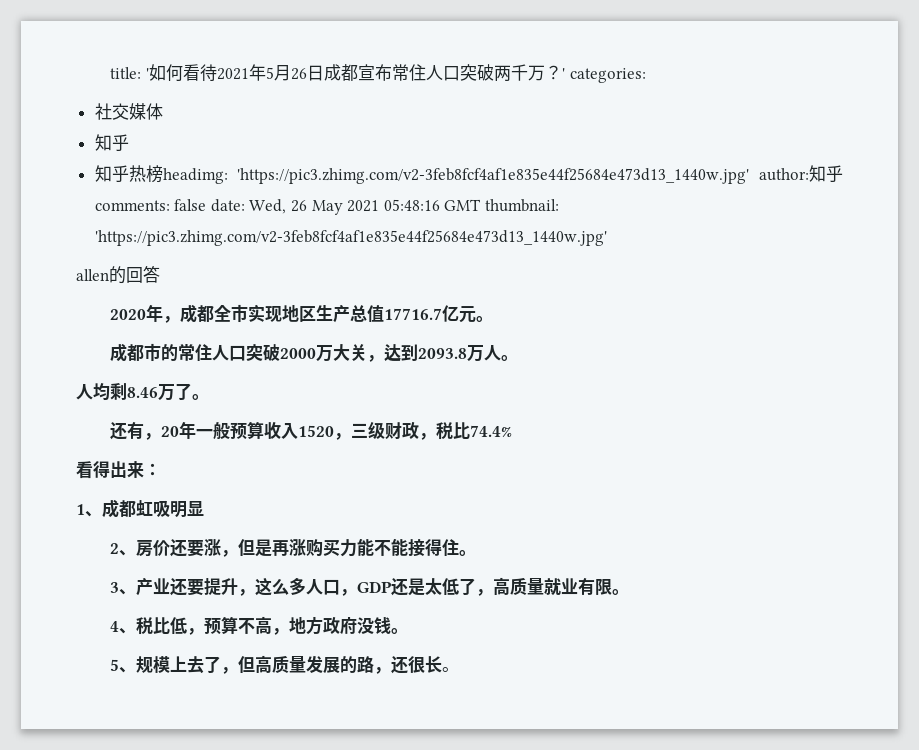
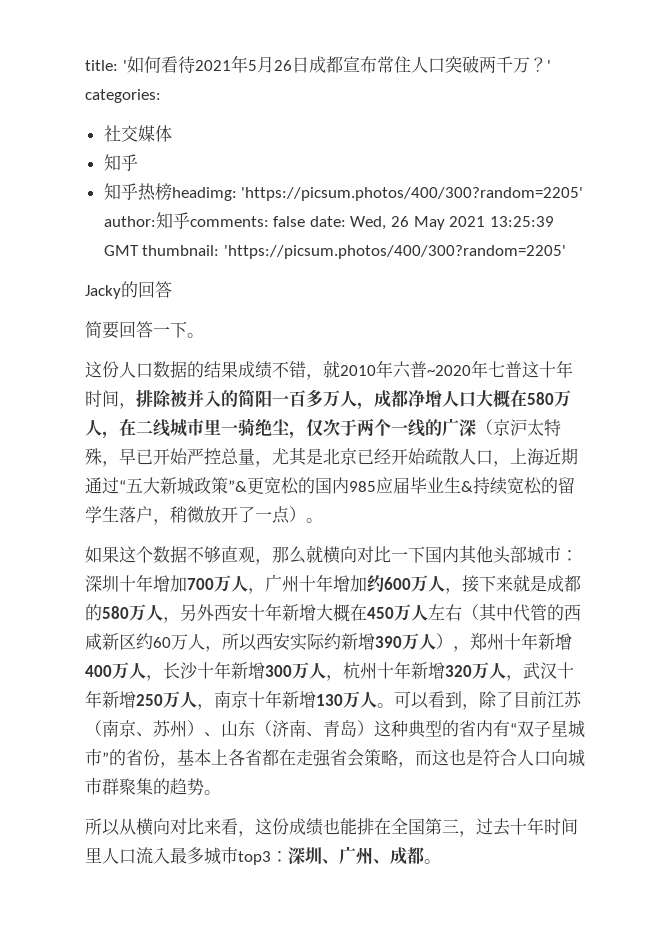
[237,168,750,184] 'https://pic3.zhimg.com/v2-3feb8fcf4af1e835e44f25684e473d13_1440w.jpg' -> [241,187,584,201] 'https://picsum.photos/400/300?random=2205'
[383,199,440,211] 05:48:16 -> [489,216,554,227] 13:25:39
[94,230,607,246] [76,269,109,281] 'https://pic3.zhimg.com/v2-3feb8fcf4af1e835e44f25684e473d13_1440w.jpg' // allen -> [223,245,566,259] [85,285,121,299] 'https://picsum.photos/400/300?random=2205' // Jacky
[110,304,494,323] [110,343,519,362] [76,383,209,401] [110,421,513,440] [76,461,161,479] [76,499,204,518] [110,538,477,557] [110,577,630,596] [110,616,409,635] [110,655,443,674] 2020年，成都全市实现地区生产总值17716.7亿元。 // 成都市的常住人口突破2000万大关，达到2093.8万人。 // 人均剩8.46万了。 // 还有，20年一般预算收入1520，三级财政，税比74.4% // 看得出来： // 1、成都虹吸明显 // 2、房价还要涨，但是再涨购买力能不能接得住。 // 3、产业还要提升，这么多人口，GDP还是太低了，高质量就业有限。 // 4、税比低，预算不高，地方政府没钱。 // 5、规模上去了，但高质量发展的路，还很长 -> [85,321,204,339] [85,360,573,380] [85,389,571,410] [85,418,561,439] [85,447,578,467] [85,477,575,495] [85,506,323,525] [85,545,578,565] [85,574,581,594] [85,603,581,623] [85,632,572,652] [85,661,574,681] [85,690,582,710] [85,720,585,738] [85,749,585,768] [85,778,221,795] [85,817,578,837] [85,846,424,865] 简要回答一下。 // 这份人口数据的结果成绩不错，就2010年六普~2020年七普这十年时间，排除被并入的简阳一百多万人，成都净增人口大概在580万人，在二线城市里一骑绝尘，仅次于两个一线的广深（京沪太特殊，早已开始严控总量，尤其是北京已经开始疏散人口，上海近期通过“五大新城政策”&更宽松的国内985应届毕业生&持续宽松的留学生落户，稍微放开了一点）。 // 如果这个数据不够直观，那么就横向对比一下国内其他头部城市：深圳十年增加700万人，广州十年增加约600万人，接下来就是成都的580万人，另外西安十年新增大概在450万人左右（其中代管的西咸新区约60万人，所以西安实际约新增390万人），郑州十年新增400万人，长沙十年新增300万人，杭州十年新增320万人，武汉十年新增250万人，南京十年新增130万人。可以看到，除了目前江苏（南京、苏州）、山东（济南、青岛）这种典型的省内有“双子星城市”的省份，基本上各省都在走强省会策略，而这也是符合人口向城市群聚集的趋势。 // 所以从横向对比来看，这份成绩也能排在全国第三，过去十年时间里人口流入最多城市top3：深圳、广州、成都

